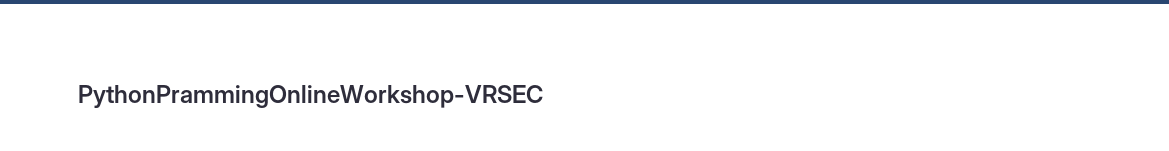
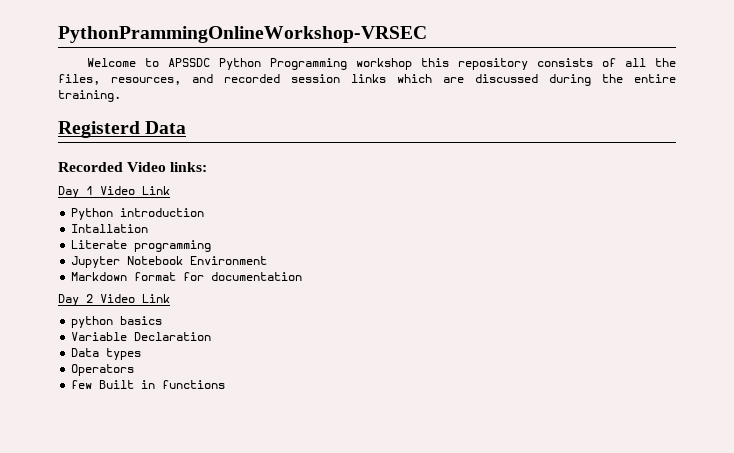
(543, 96) none -> [87,58,677,70] [58,74,676,86] [58,90,121,102] [58,121,187,138] [58,162,208,172] [58,186,170,198] [71,208,205,220] [71,224,149,233] [71,240,212,252] [71,256,268,268] [71,272,303,281] [58,294,170,306] [71,316,163,328] [71,332,212,341] [71,348,142,360] [71,364,135,376] [71,380,226,389] // Welcome to APSSDC Python Programming workshop this repository consists of all the files, resources, and recorded session links which are discussed during the entire training. // Registerd Data // Recorded Video links: // Day 1 Video Link // Python introduction // Intallation // Literate programming // Jupyter Notebook Environment // Markdown format for documentation // Day 2 Video Link // python basics // Variable Declaration // Data types // Operators // few Built in functions

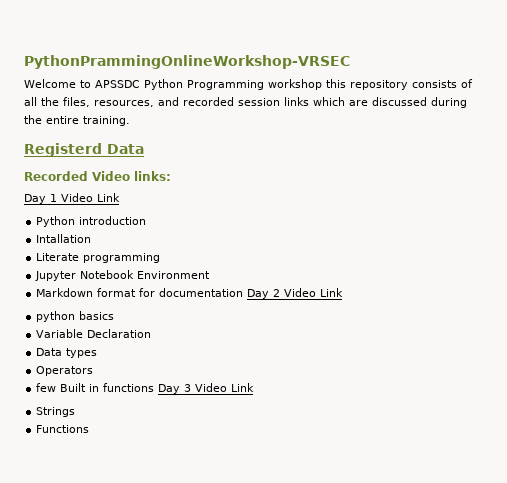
(303, 276) // -> (244, 292) none
(226, 384) none -> [158,383,255,394] [36,407,76,417] [36,425,90,433] Day 3 Video Link // Strings // Functions

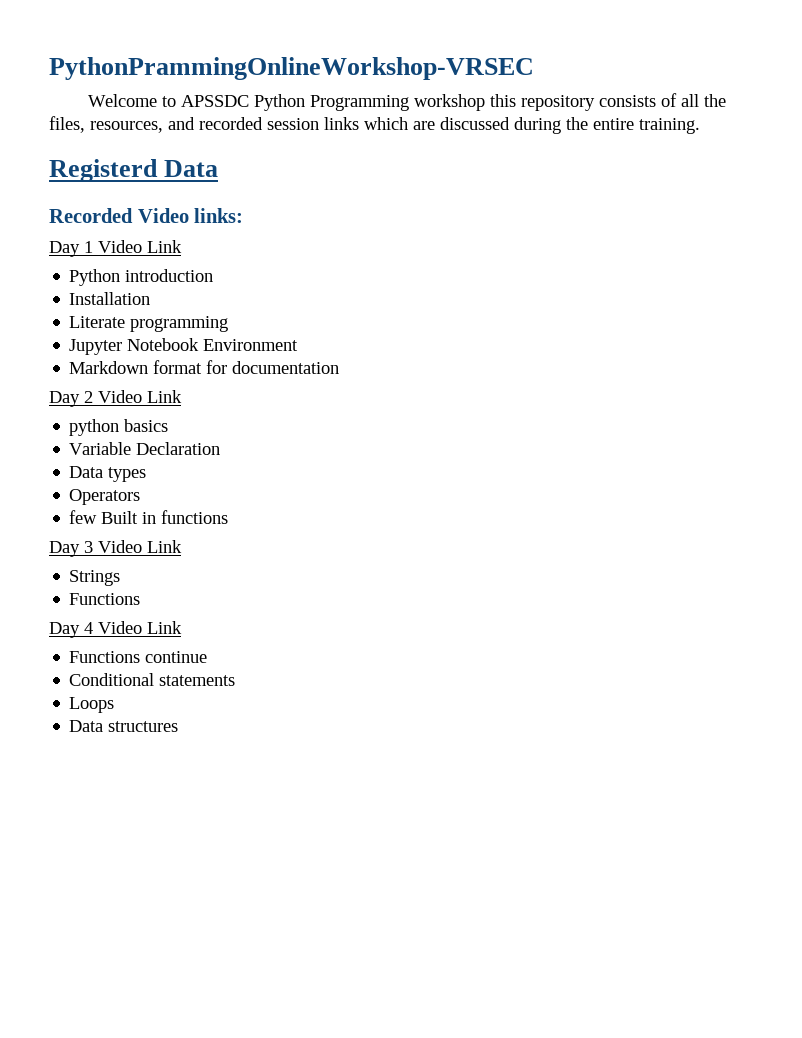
[36,234,92,243] Intallation -> [69,292,151,305] Installation
(244, 292) none -> (340, 367) //
(155, 387) none -> (229, 517) //
(90, 429) none -> [49,621,182,638] [69,651,208,663] [69,673,236,686] [69,697,115,713] [69,720,179,732] // Day 4 Video Link // Functions continue // Conditional statements // Loops // Data structures

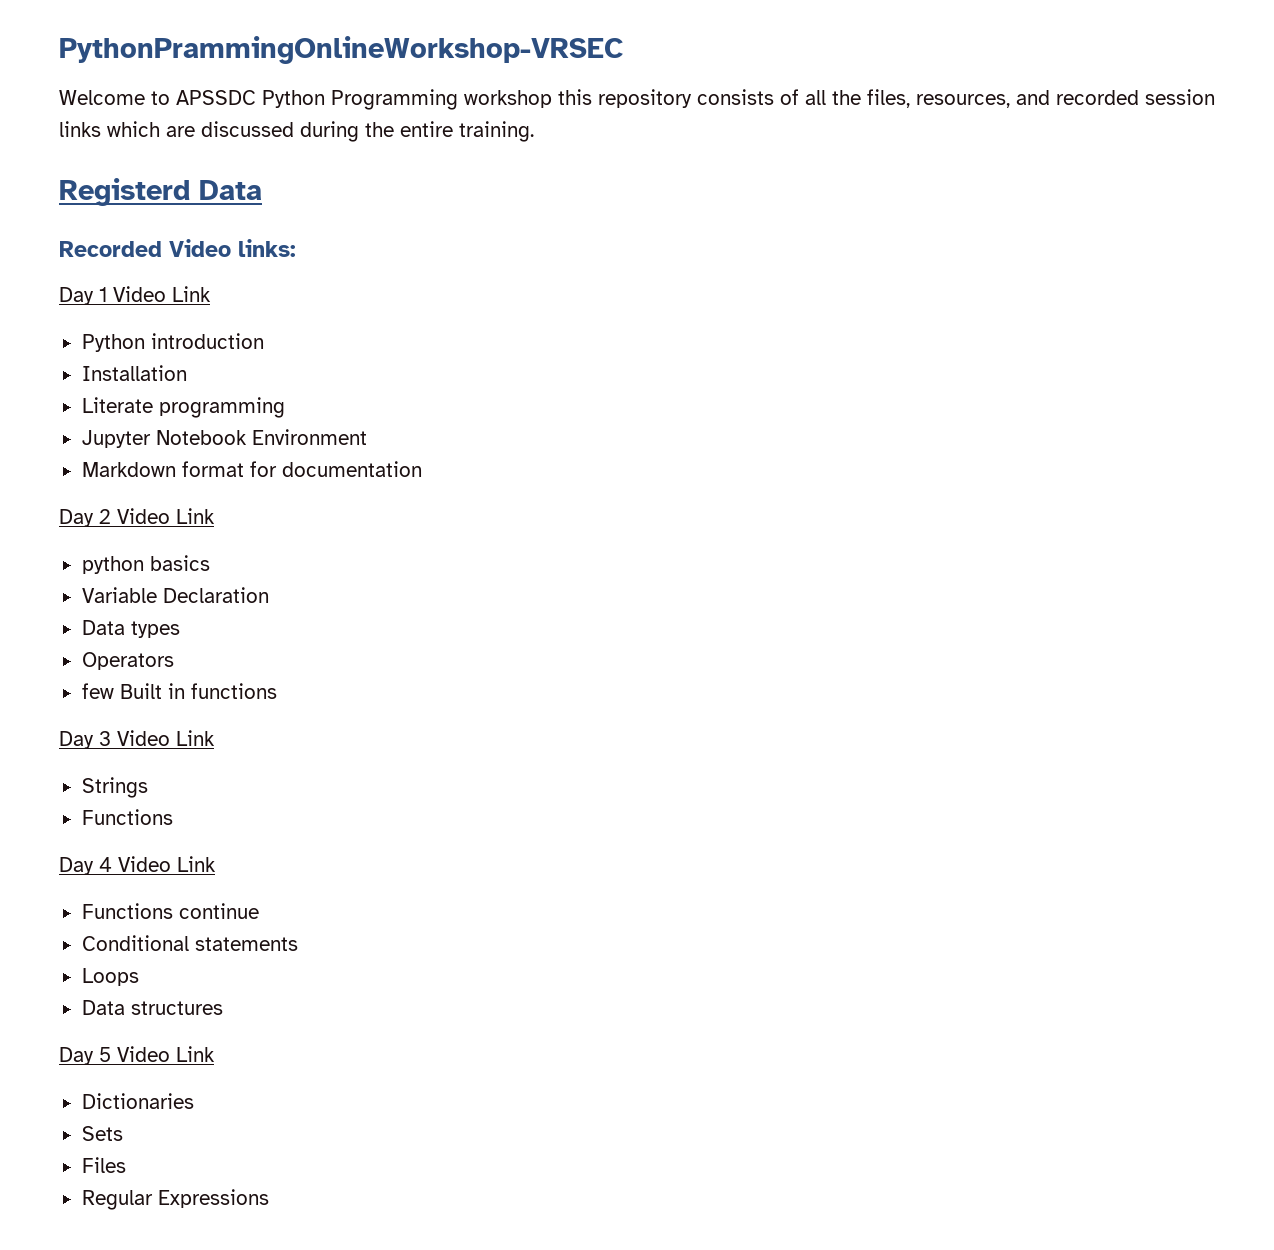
(179, 726) none -> [59,1046,215,1065] [81,1093,194,1109] [81,1126,123,1141] [81,1157,126,1173] [81,1189,269,1210] // Day 5 Video Link // Dictionaries // Sets // Files // Regular Expressions

